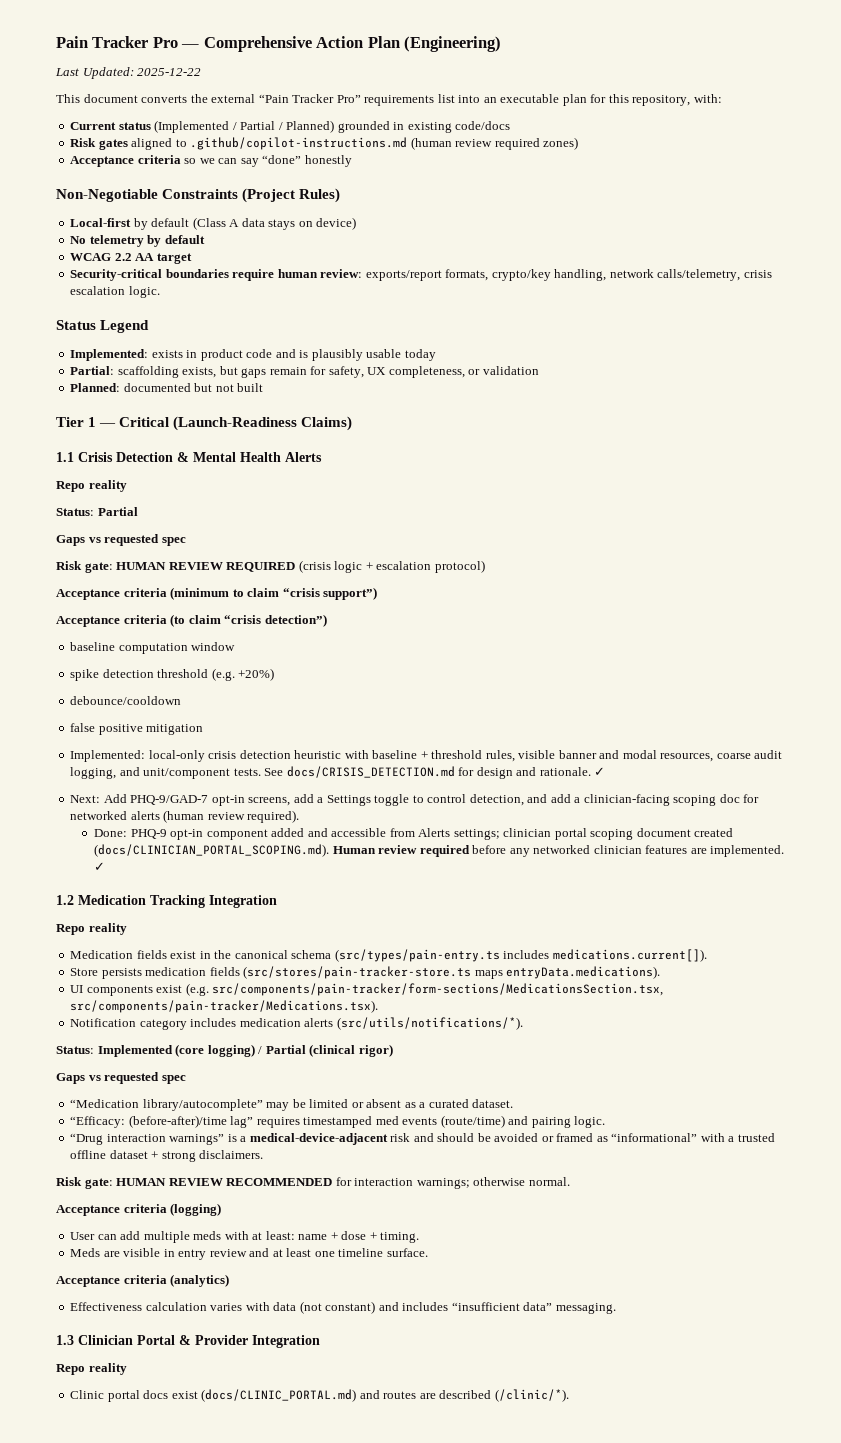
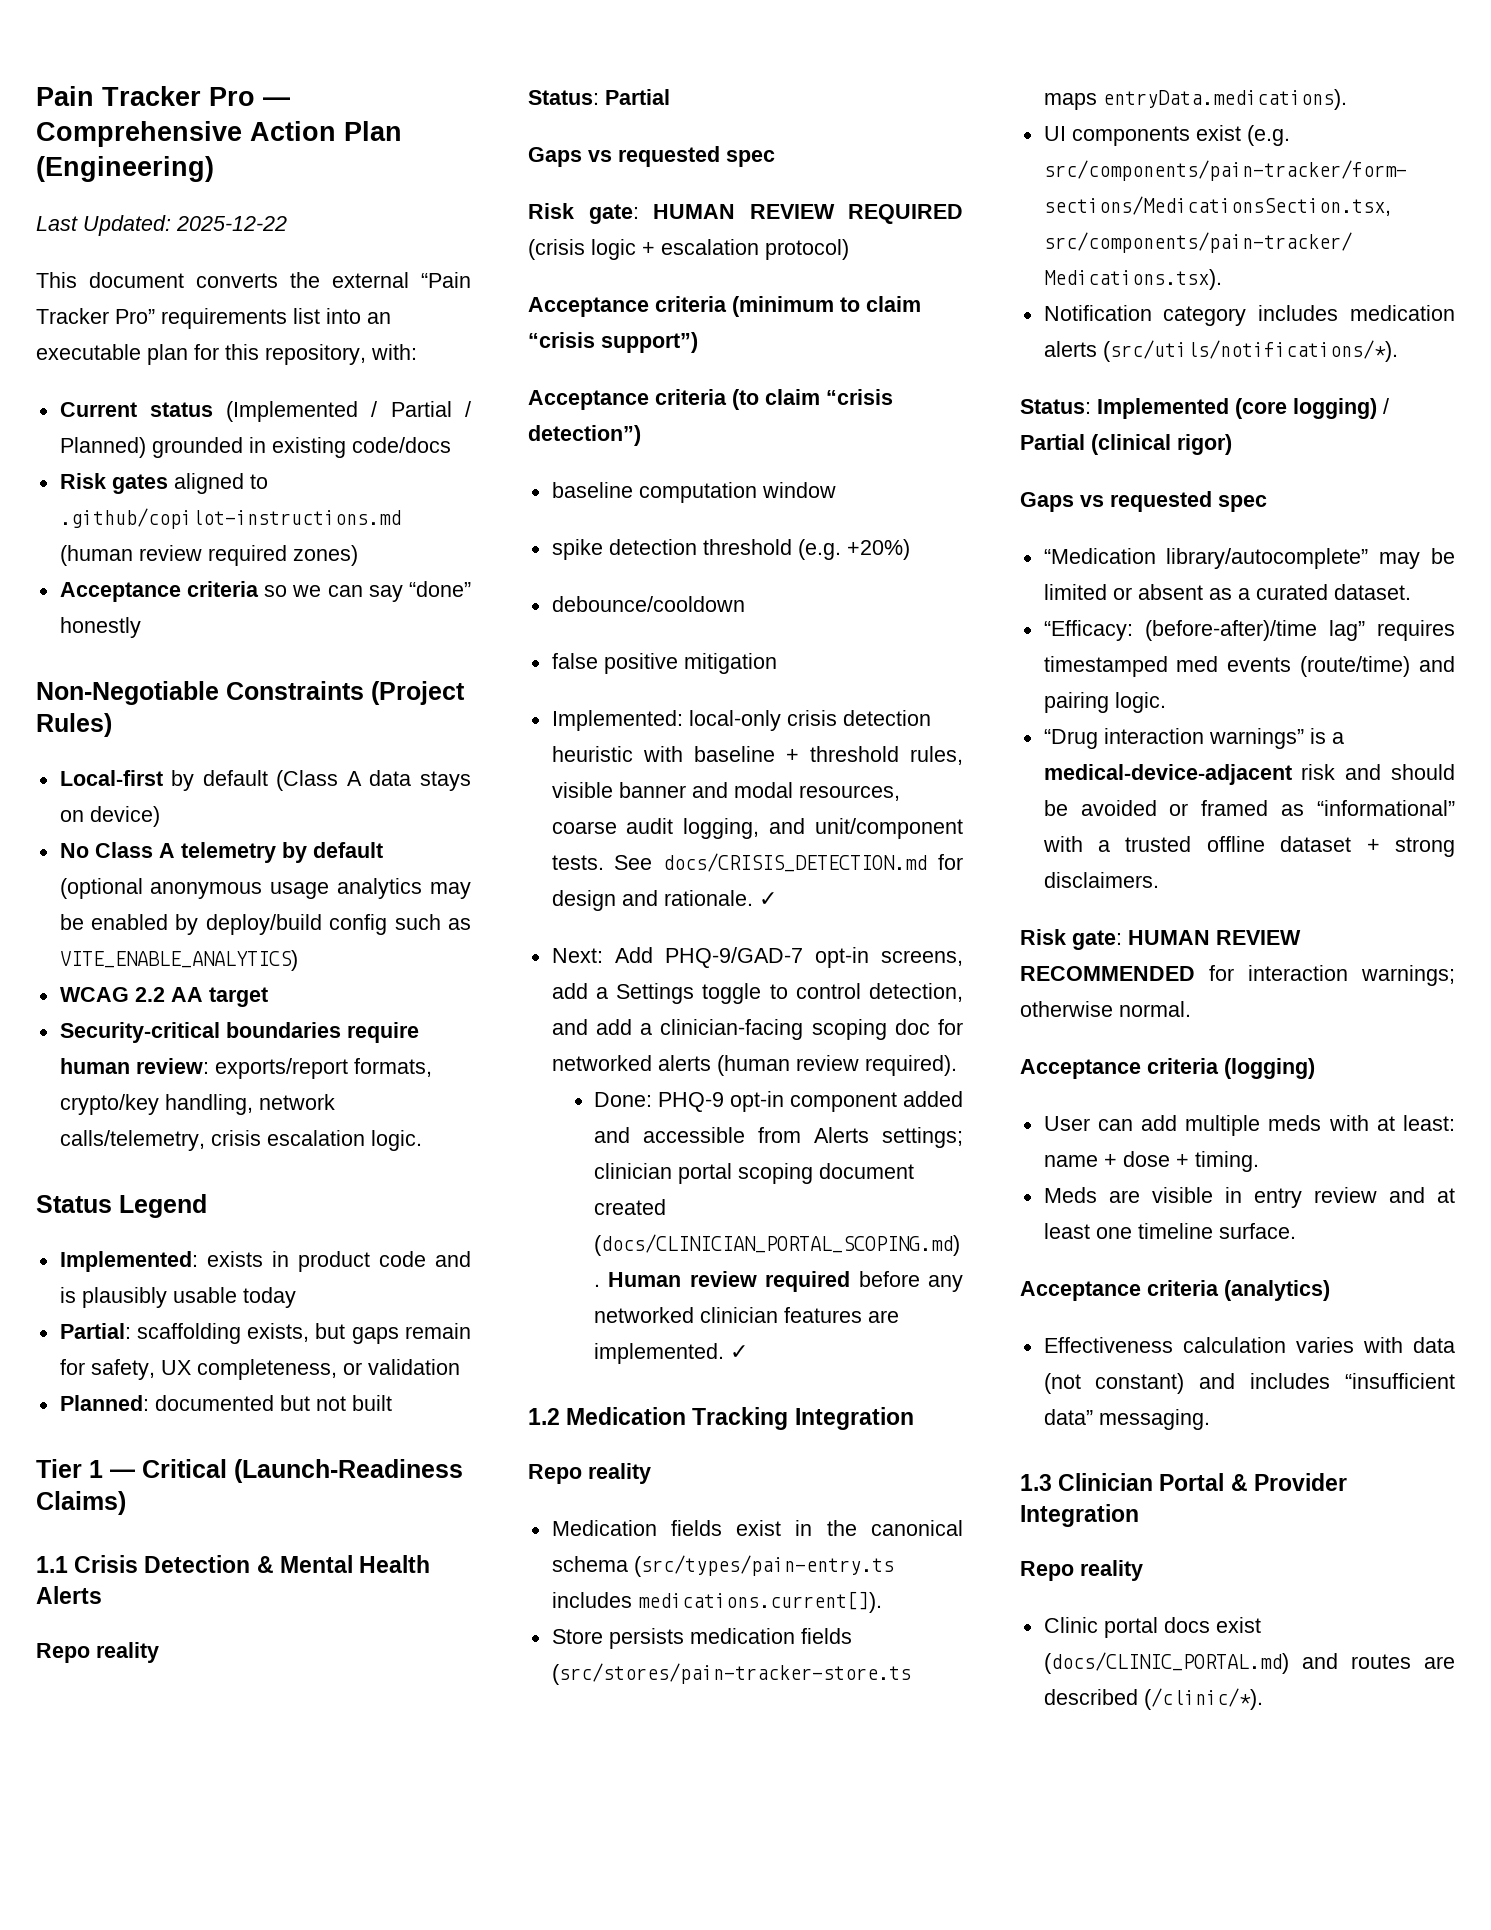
(87, 240) none -> [94,842,175,858] Class A
(205, 239) none -> [59,878,471,899] [59,914,471,935] [59,950,298,971] (optional anonymous usage analytics may be enabled by deploy/build config such as VITE_ENABLE_ANALYTICS)

